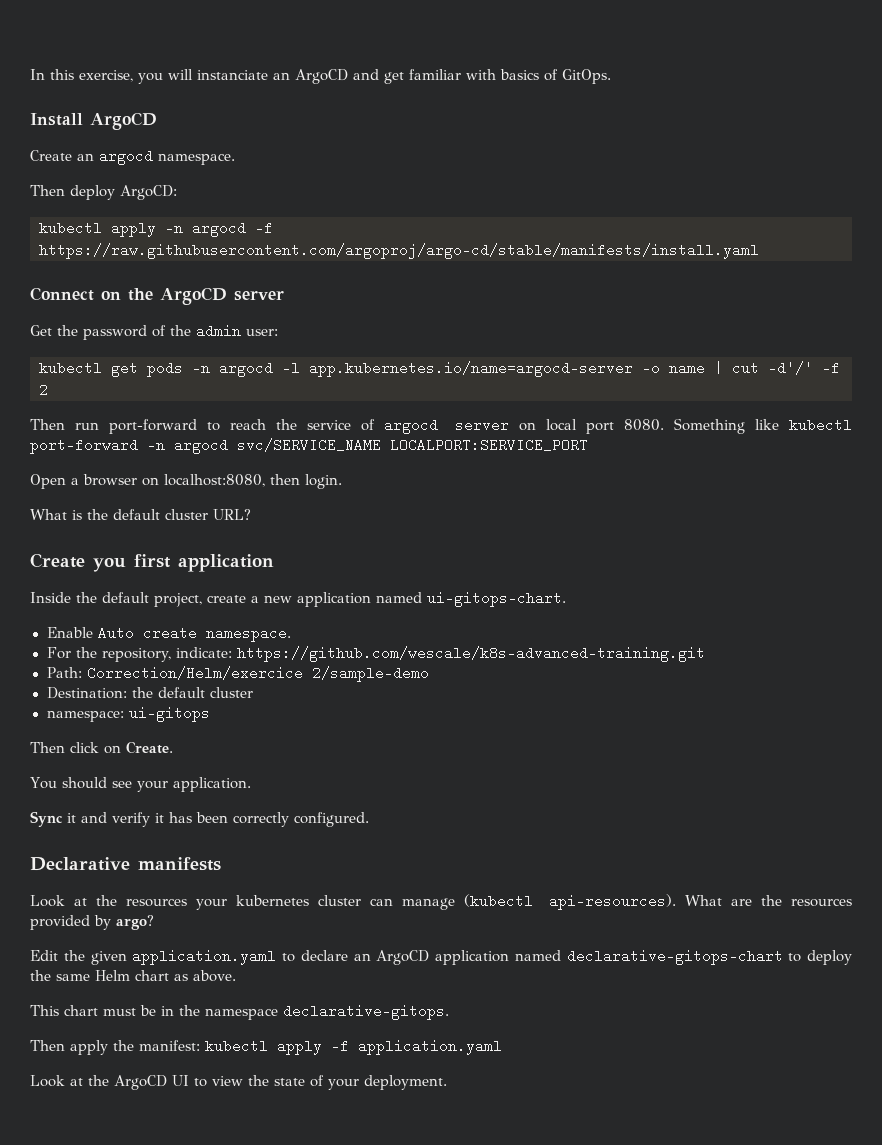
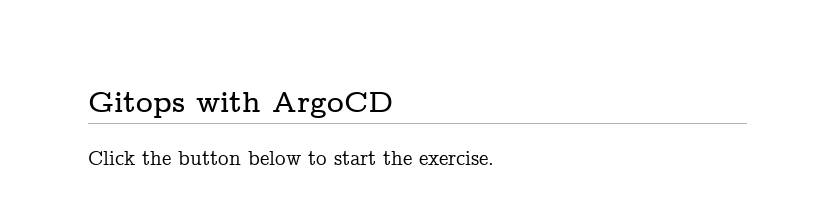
[30,69,611,84] [30,112,157,130] [30,149,235,165] [30,185,177,200] [39,221,273,237] [39,243,759,259] [30,287,284,305] [30,324,278,340] [39,361,840,377] [39,383,48,397] [30,418,852,434] [30,438,588,454] [30,474,342,489] [30,509,251,520] [30,553,274,572] [30,591,566,607] [46,626,291,642] [46,646,706,662] [46,666,429,682] [46,687,253,699] [46,706,210,722] [30,741,173,754] [30,777,251,792] [30,811,369,827] [30,857,221,871] [30,894,852,910] [30,915,154,930] [30,949,852,965] [30,970,236,982] [30,1004,449,1020] [30,1039,502,1055] [30,1075,447,1090] In this exercise, you will instanciate an ArgoCD and get familiar with basics of GitOps. // Install ArgoCD // Create an argocd namespace. // Then deploy ArgoCD: // kubectl apply -n argocd -f https://raw.githubusercontent.com/argoproj/argo-cd/stable/manifests/install.yaml // Connect on the ArgoCD server // Get the password of the admin user: // kubectl get pods -n argocd -l app.kubernetes.io/name=argocd-server -o name | cut -d'/' -f 2 // Then run port-forward to reach the service of argocd server on local port 8080. Something like kubectl port-forward -n argocd svc/SERVICE_NAME LOCALPORT:SERVICE_PORT // Open a browser on localhost:8080, then login. // What is the default cluster URL? // Create you first application // Inside the default project, create a new application named ui-gitops-chart. // Enable Auto create namespace. // For the repository, indicate: https://github.com/wescale/k8s-advanced-training.git // Path: Correction/Helm/exercice 2/sample-demo // Destination: the default cluster // namespace: ui-gitops // Then click on Create. // You should see your application. // Sync it and verify it has been correctly configured. // Declarative manifests // Look at the resources your kubernetes cluster can manage (kubectl api-resources). What are the resources provided by argo? // Edit the given application.yaml to declare an ArgoCD application named declarative-gitops-chart to deploy the same Helm chart as above. // This chart must be in the namespace declarative-gitops. // Then apply the manifest: kubectl apply -f application.yaml // Look at the ArgoCD UI to view the state of your deployment. -> [88,92,393,118] [88,151,494,165] Gitops with ArgoCD // Click the button below to start the exercise.

